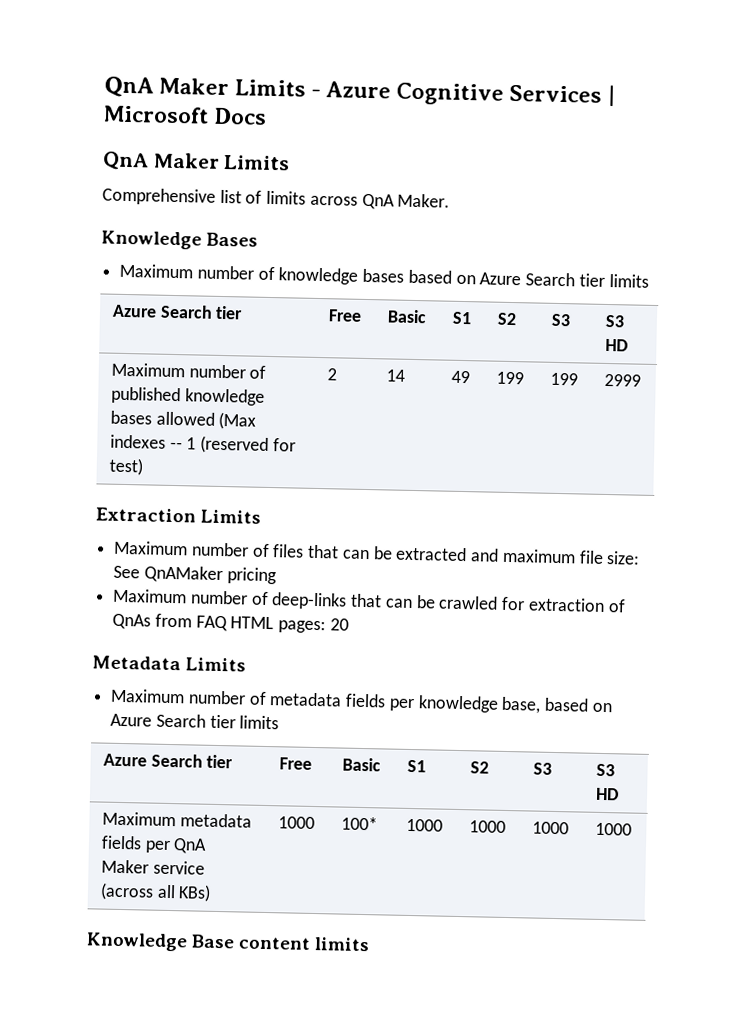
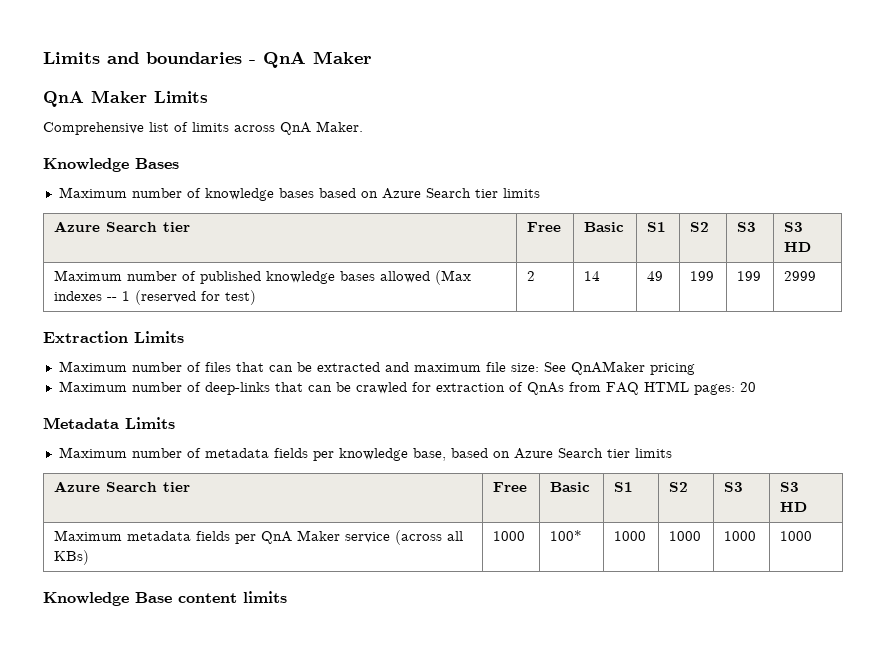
[104,76,616,107] [103,105,268,125] QnA Maker Limits - Azure Cognitive Services | Microsoft Docs -> [43,51,372,68] Limits and boundaries - QnA Maker

